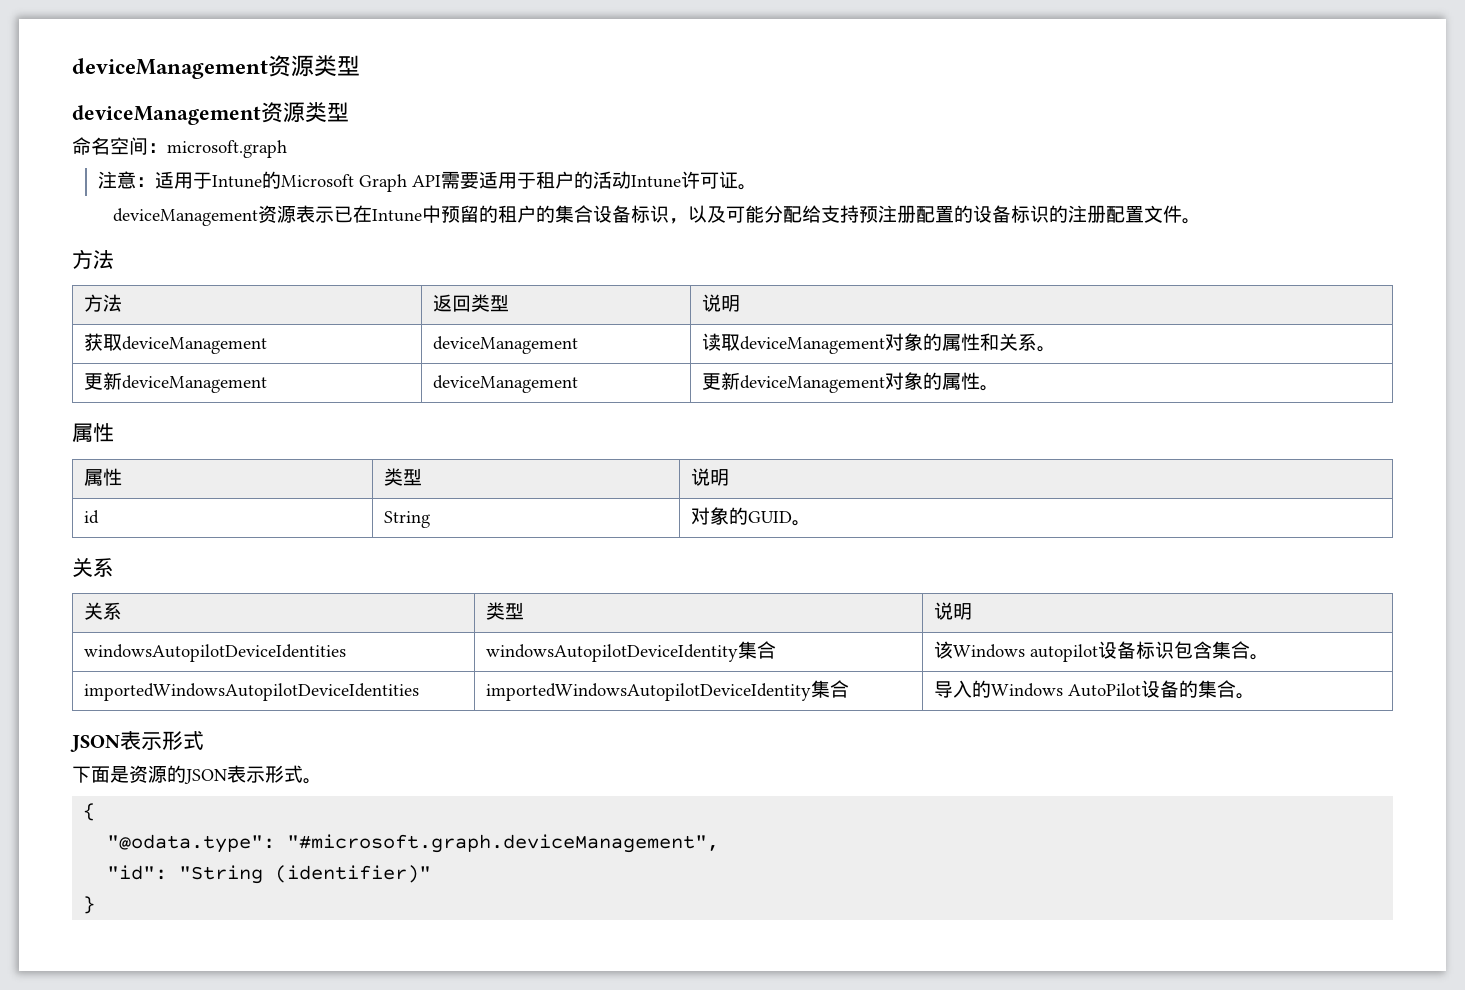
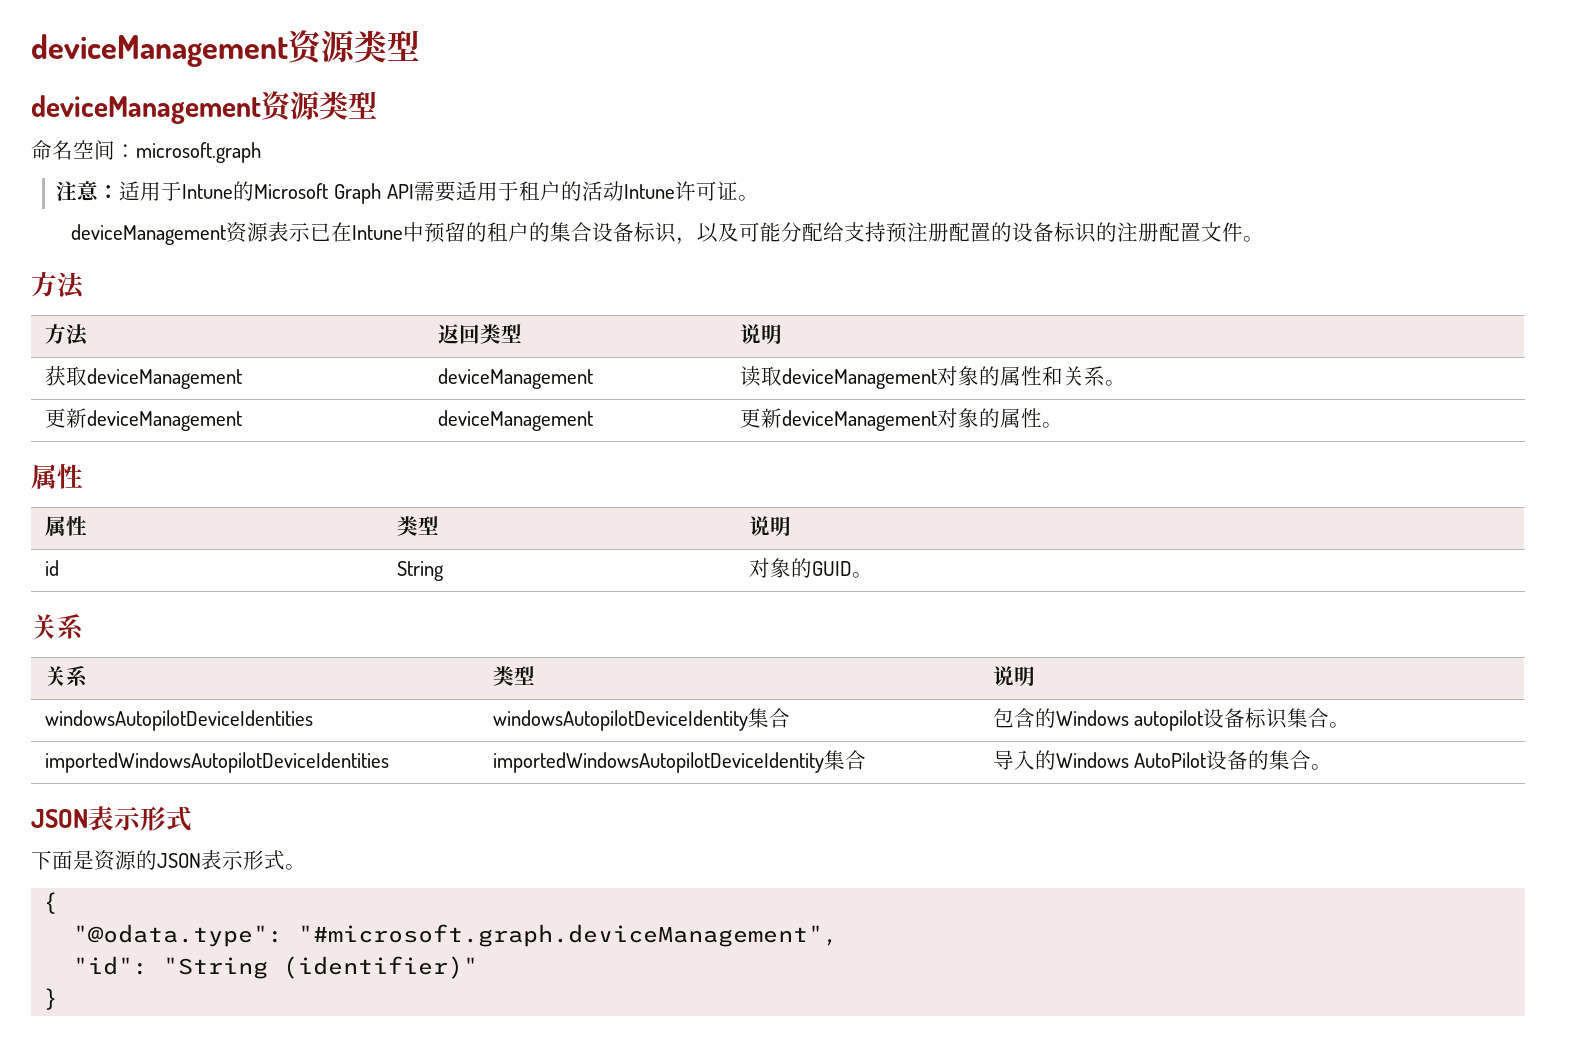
[933,641,953,659] 该 -> [992,708,1056,728] 包含的
[1173,641,1212,659] 包含 -> (1288, 718) none

